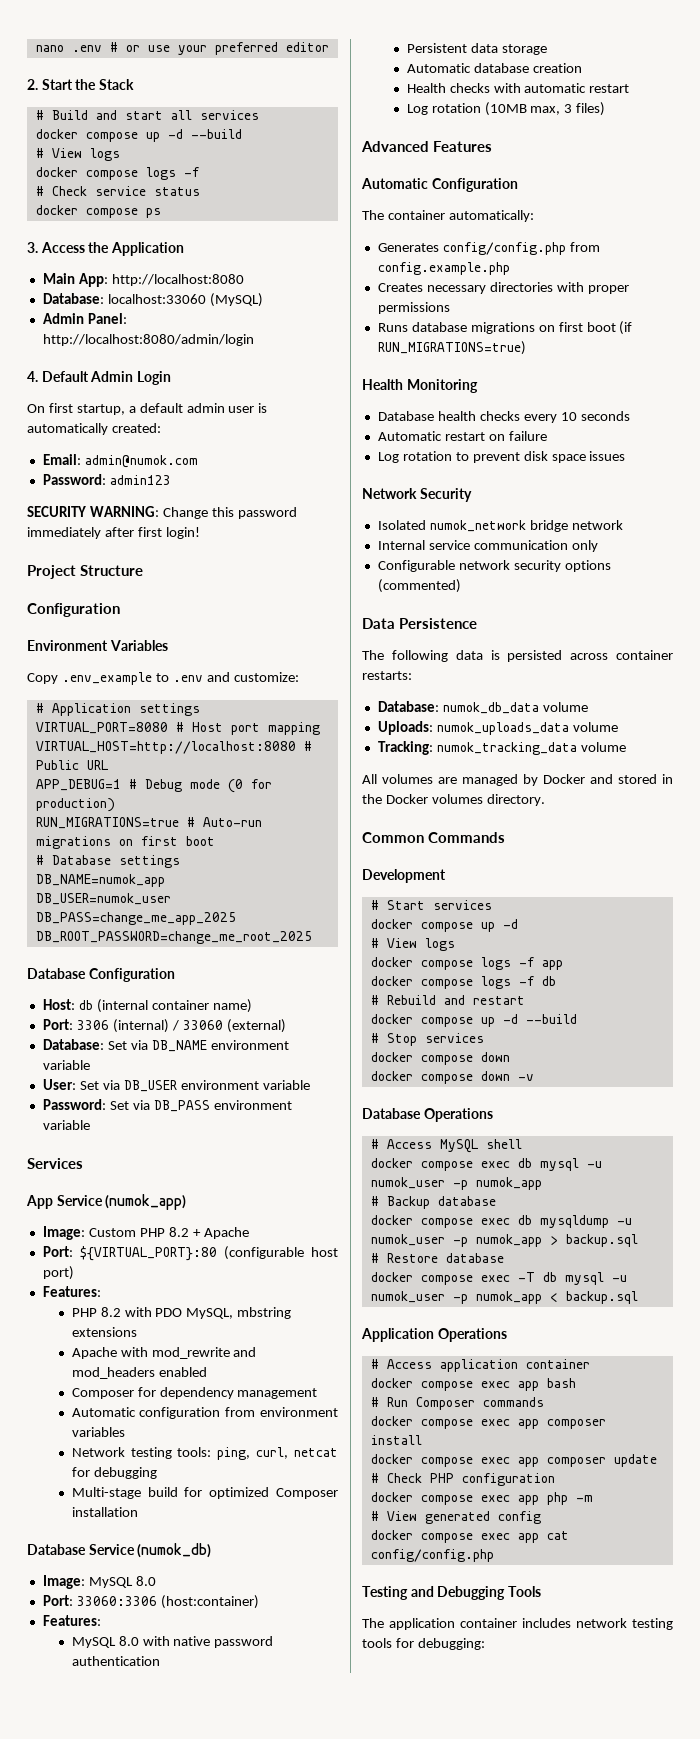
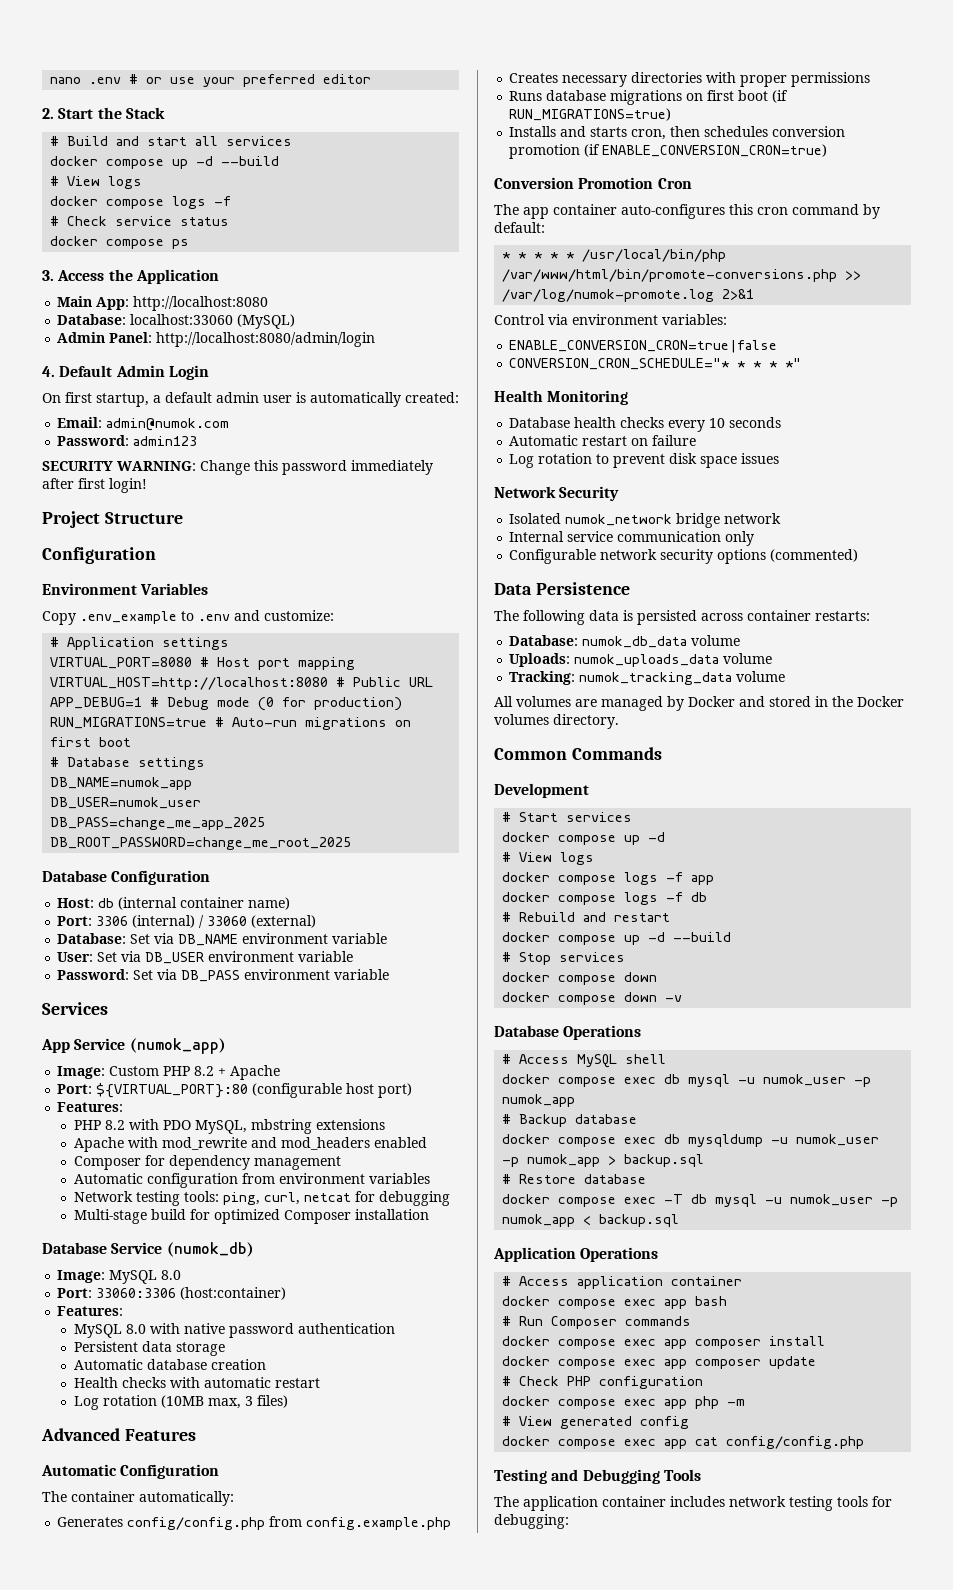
(526, 348) none -> [509,126,846,140] [509,144,828,159] [494,177,692,189] [494,204,880,219] [494,222,545,233] [502,249,727,262] [502,269,862,282] [502,289,755,302] [494,314,727,325] [509,340,778,353] [509,358,802,370] // Installs and starts cron, then schedules conversion promotion (if ENABLE_CONVERSION_CRON=true) // Conversion Promotion Cron // The app container auto-configures this cron command by default: // * * * * * /usr/local/bin/php /var/www/html/bin/promote-conversions.php >> /var/log/numok-promote.log 2>&1 // Control via environment variables: // ENABLE_CONVERSION_CRON=true|false // CONVERSION_CRON_SCHEDULE="* * * * *"

